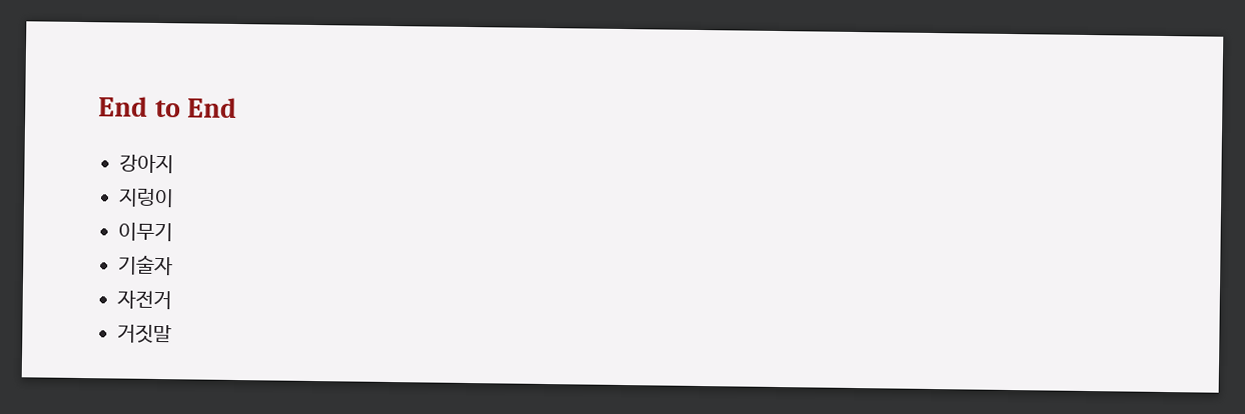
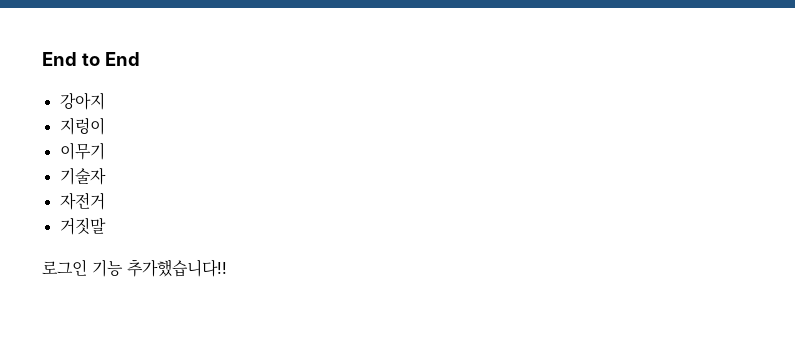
(172, 334) none -> [42,259,227,277] // 로그인 기능 추가했습니다!!

